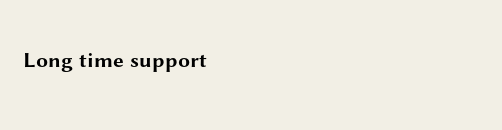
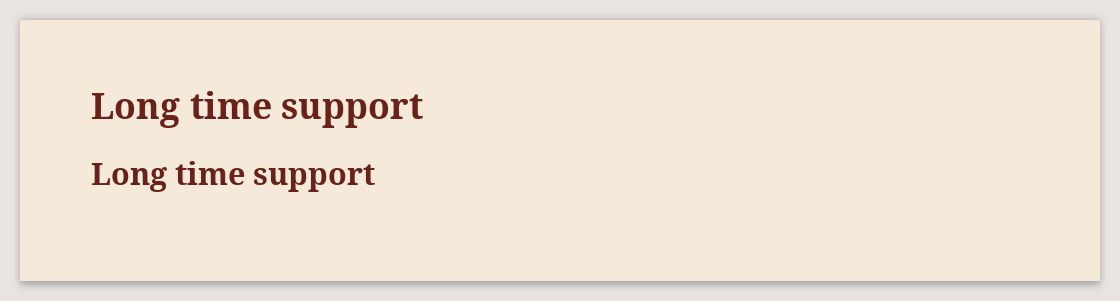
[23,53,207,72] Long time support -> [91,91,424,128] [91,161,376,192] Long time support // Long time support

